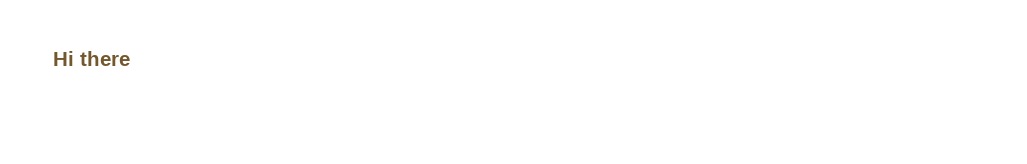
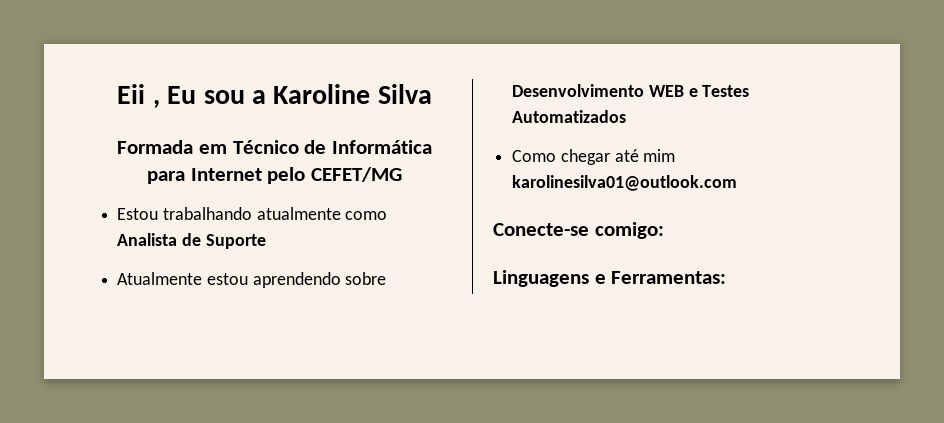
[53,51,130,66] Hi there -> [117,84,432,108] [117,140,432,154] [147,167,402,184] [117,207,388,220] [117,233,266,249] [117,272,387,288] [512,84,750,97] [512,110,627,123] [512,149,676,165] [512,175,738,191] [493,222,664,239] [493,270,727,287] Eii , Eu sou a Karoline Silva // Formada em Técnico de Informática para Internet pelo CEFET/MG // Estou trabalhando atualmente como Analista de Suporte // Atualmente estou aprendendo sobre Desenvolvimento WEB e Testes Automatizados // Como chegar até mim karolinesilva01@outlook.com // Conecte-se comigo: // Linguagens e Ferramentas:

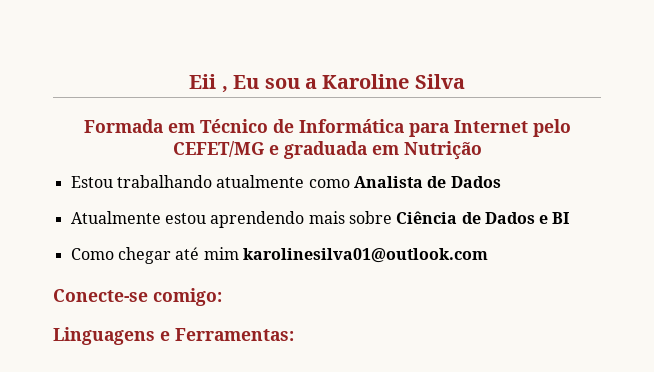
(402, 174) none -> [268,141,482,160] e graduada em Nutrição
[205,234,266,249] Suporte -> [450,176,501,188] Dados
[345,272,387,285] [512,84,750,97] [512,110,627,123] sobre Desenvolvimento WEB e Testes Automatizados -> [308,211,570,224] mais sobre Ciência de Dados e BI

